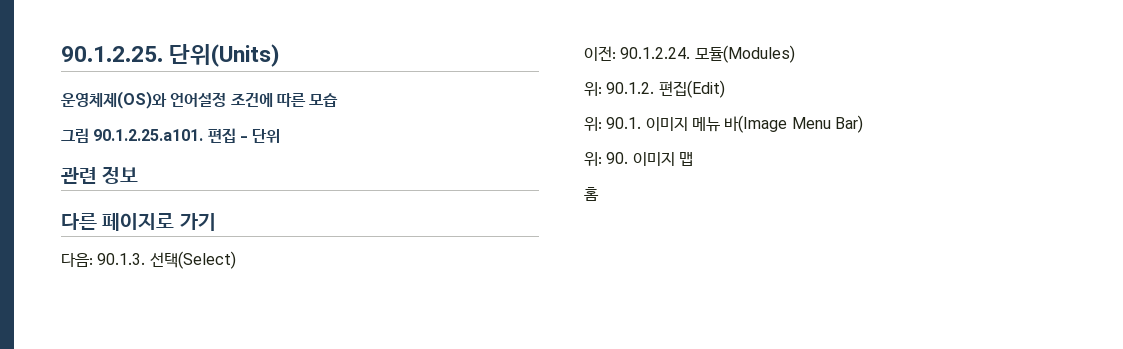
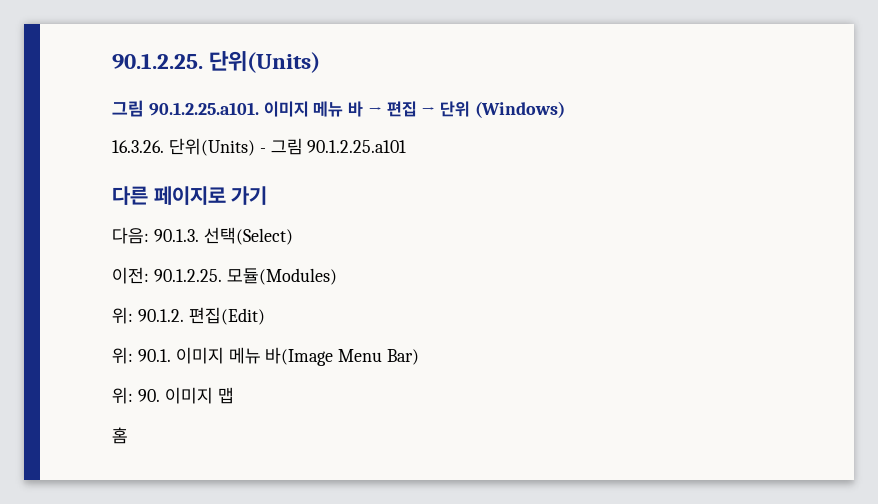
[61,91,339,109] [61,128,281,143] [61,166,139,184] 운영체제(OS)와 언어설정 조건에 따른 모습 // 그림 90.1.2.25.a101. 편집 - 단위 // 관련 정보 -> [112,100,566,118] [112,138,407,156] 그림 90.1.2.25.a101. 이미지 메뉴 바 → 편집 → 단위 (Windows) // 16.3.26. 단위(Units) - 그림 90.1.2.25.a101
[620,47,691,59] 90.1.2.24. -> [153,269,222,282] 90.1.2.25.

